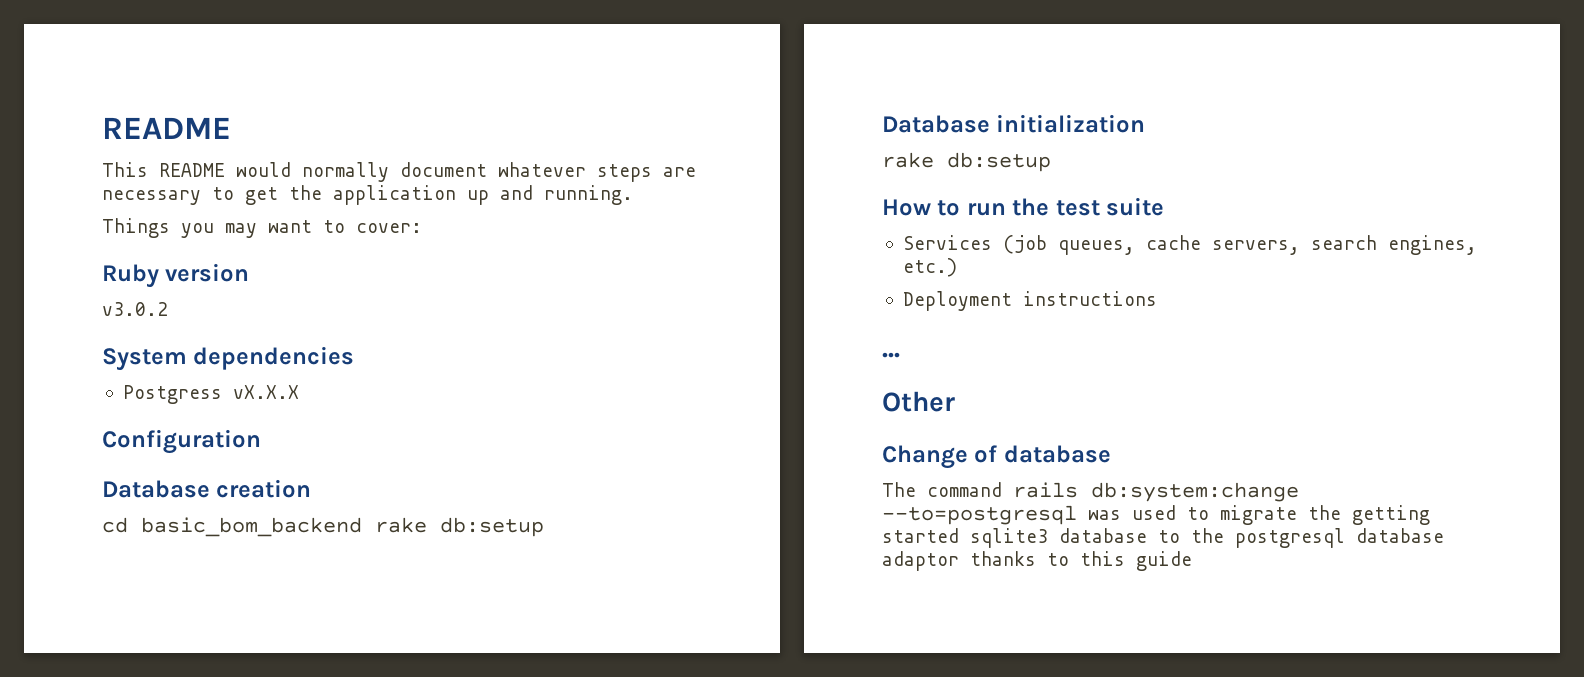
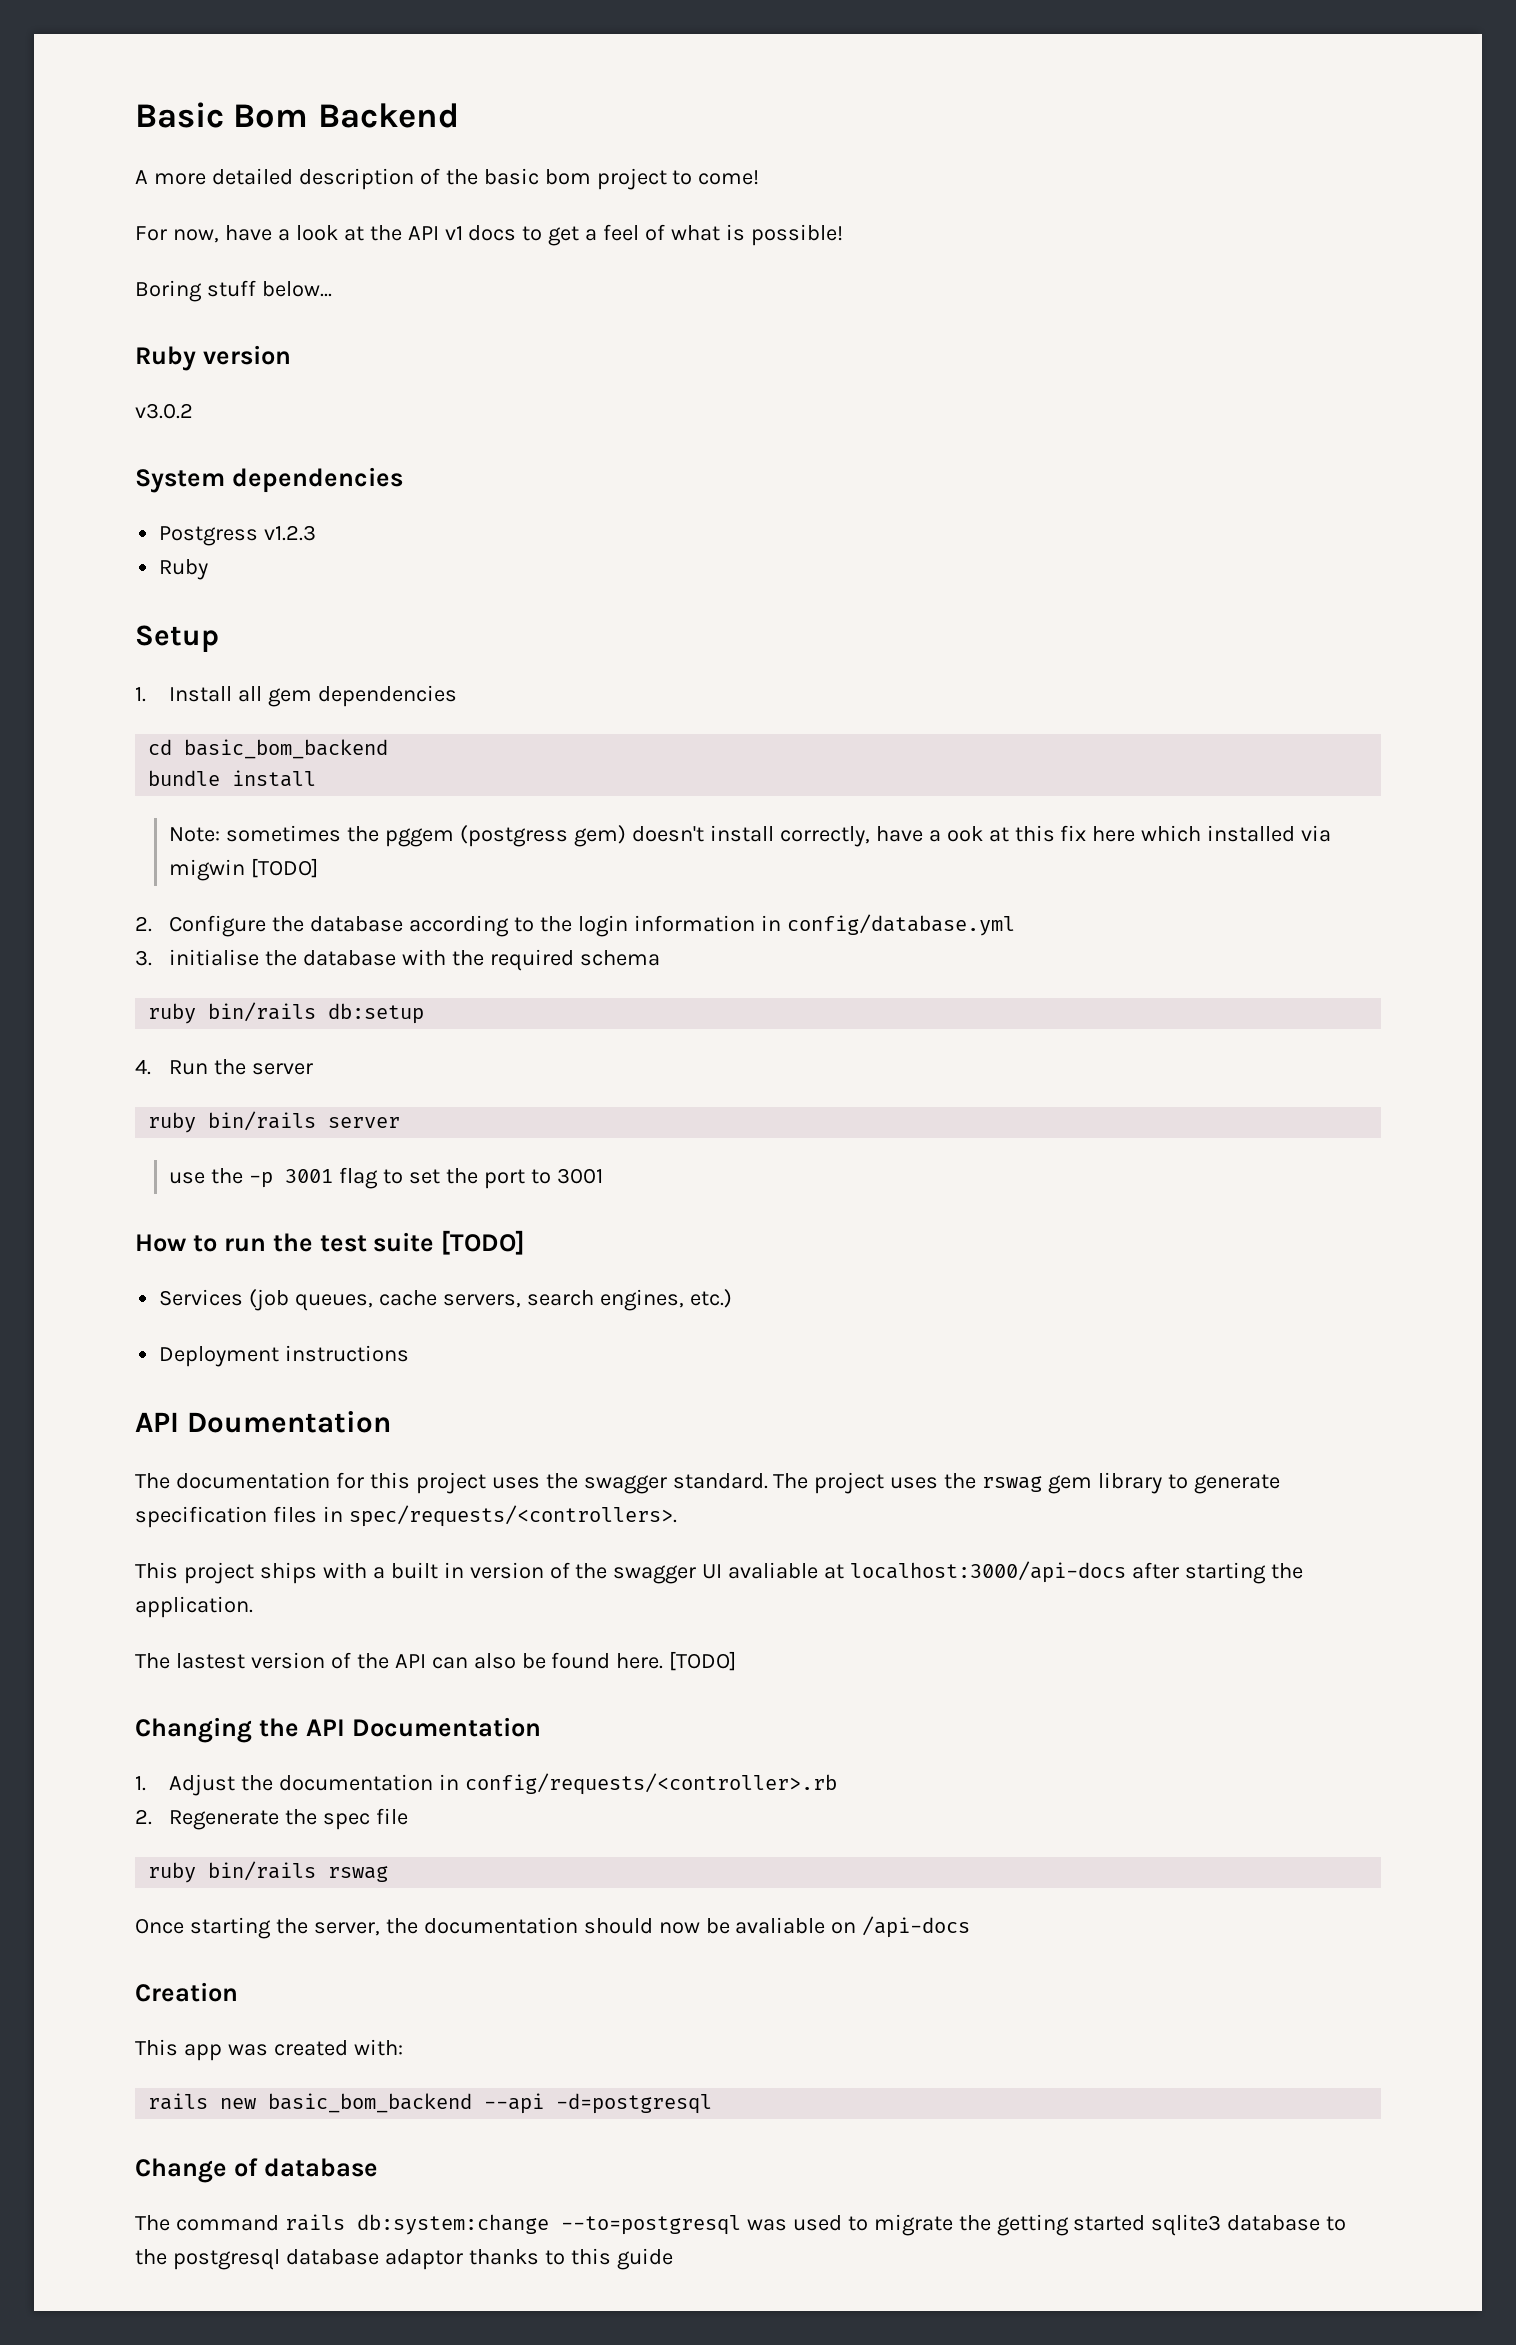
[102,117,231,139] [102,162,696,182] [102,185,633,205] [102,218,422,238] README // This README would normally document whatever steps are necessary to get the application up and running. // Things you may want to cover: -> [135,102,459,128] [135,168,760,190] [135,224,843,246] [135,280,332,302] Basic Bom Backend // A more detailed description of the basic bom project to come! // For now, have a look at the API v1 docs to get a feel of what is possible! // Boring stuff below...
[232,385,299,399] [102,429,261,454] [102,479,312,498] [102,517,544,537] [882,114,1146,133] [882,152,1051,172] vX.X.X // Configuration // Database creation // cd basic_bom_backend rake db:setup // Database initialization // rake db:setup -> [264,525,317,541] [159,559,209,580] [135,625,219,652] [135,685,458,707] [148,739,389,759] [148,770,317,787] [169,825,1332,847] [169,858,319,881] [135,914,1015,937] [135,949,660,971] [148,1002,425,1024] [135,1059,314,1075] [148,1111,401,1133] [169,1167,603,1189] v1.2.3 // Ruby // Setup // 1. Install all gem dependencies // cd basic_bom_backend // bundle install // Note: sometimes the pggem (postgress gem) doesn't install correctly, have a ook at this fix here which installed via migwin [TODO] // 2. Configure the database according to the login information in config/database.yml // 3. initialise the database with the required schema // ruby bin/rails db:setup // 4. Run the server // ruby bin/rails server // use the -p 3001 flag to set the port to 3001
(1165, 206) none -> [441,1230,526,1255] [TODO]
[882,352,900,358] [882,391,955,412] ... // Other -> [135,1411,391,1433] [135,1472,1280,1494] [135,1505,677,1528] [135,1561,1303,1584] [135,1596,253,1618] [135,1651,737,1671] [135,1717,541,1743] [135,1773,838,1796] [135,1808,409,1830] [148,1861,389,1883] [135,1916,971,1939] [135,1982,238,2002] [135,2039,403,2061] [148,2093,713,2114] API Doumentation // The documentation for this project uses the swagger standard. The project uses the rswag gem library to generate specification files in spec/requests/<controllers>. // This project ships with a built in version of the swagger UI avaliable at localhost:3000/api-docs after starting the application. // The lastest version of the API can also be found here. [TODO] // Changing the API Documentation // 1. Adjust the documentation in config/requests/<controller>.rb // 2. Regenerate the spec file // ruby bin/rails rswag // Once starting the server, the documentation should now be avaliable on /api-docs // Creation // This app was created with: // rails new basic_bom_backend --api -d=postgresql

